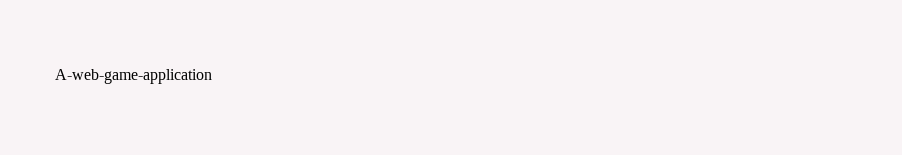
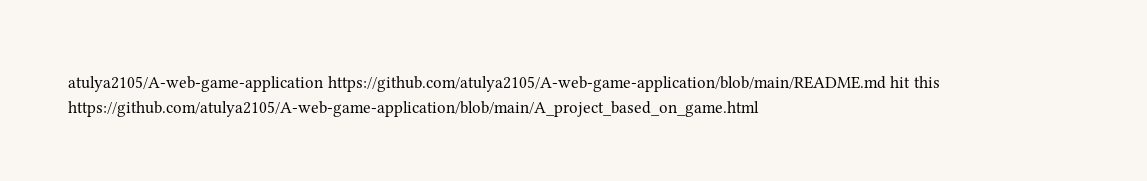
[55,69,212,84] A-web-game-application -> [68,76,940,92] [68,101,759,117] atulya2105/A-web-game-application https://github.com/atulya2105/A-web-game-application/blob/main/README.md hit this https://github.com/atulya2105/A-web-game-application/blob/main/A_project_based_on_game.html

